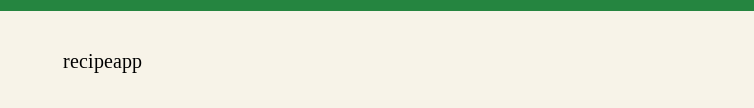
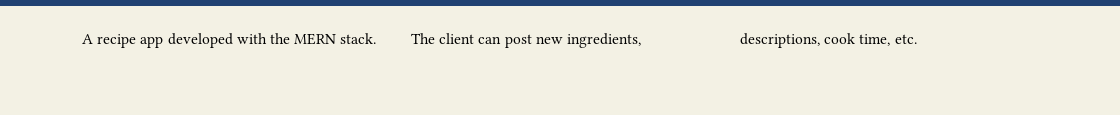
[63,54,142,73] recipeapp -> [82,33,917,48] A recipe app developed with the MERN stack. The client can post new ingredients, descriptions, cook time, etc.

